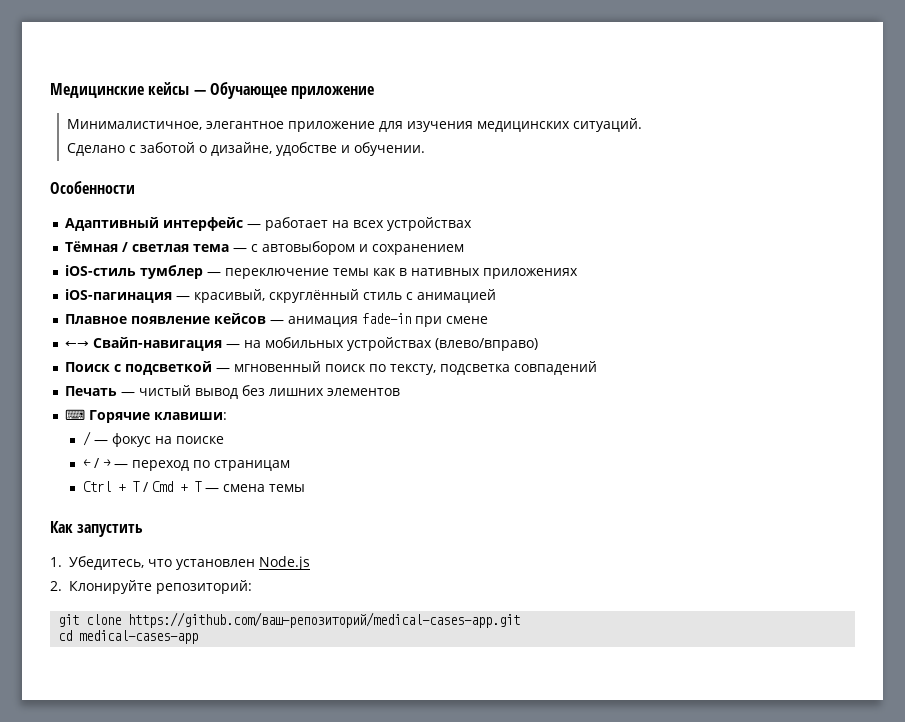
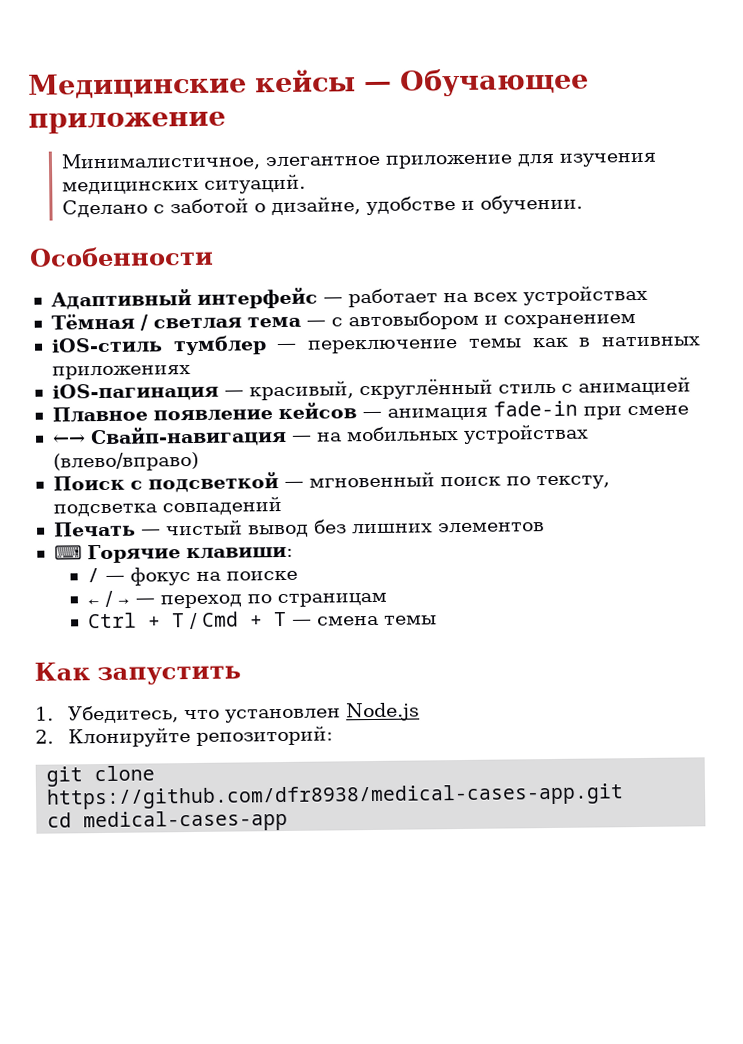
[128,612,521,628] https://github.com/ваш-репозиторий/medical-cases-app.git -> [46,783,625,810] https://github.com/dfr8938/medical-cases-app.git

